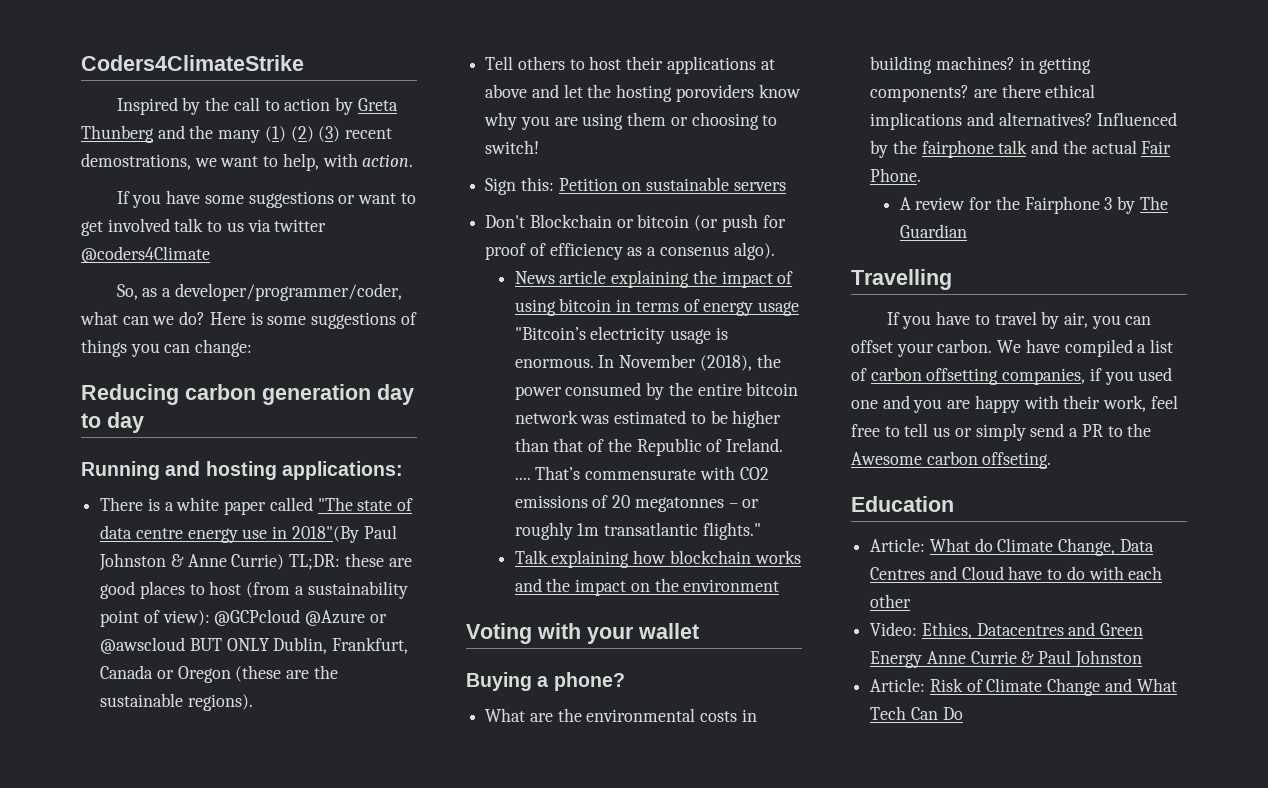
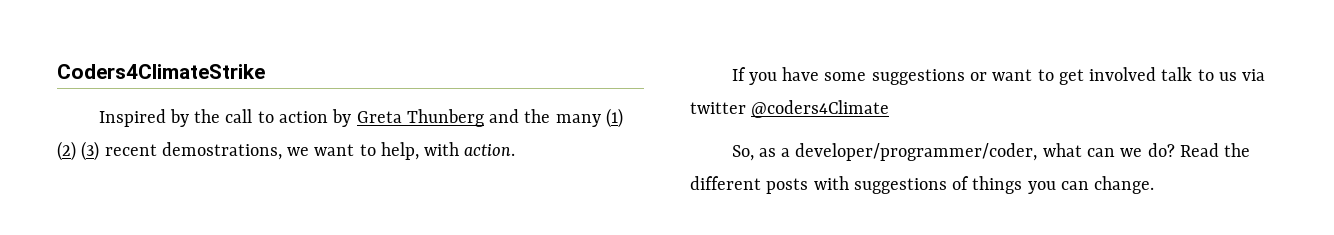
[209,312,307,325] Here is some -> [1179,143,1251,157] [690,176,849,194] Read the different posts with
[195,339,253,357] [81,384,414,405] [81,412,144,433] [81,461,403,480] [100,497,414,515] [100,525,397,543] [99,553,412,571] [100,581,408,599] [100,609,387,627] [100,637,409,654] [100,665,338,683] [100,693,253,711] [485,56,775,74] [485,84,801,102] [484,112,778,130] [485,140,540,154] [485,177,786,195] [485,214,786,232] [485,242,775,260] [514,270,794,288] [514,298,800,316] [514,326,728,344] [514,354,781,371] [514,382,799,400] [514,410,782,428] [514,438,784,456] [514,466,769,480] [514,495,760,512] [514,522,761,540] [514,550,801,568] [514,578,780,596] [466,623,699,644] [466,672,625,691] [485,708,757,722] [870,56,1092,74] [870,84,1096,102] [870,112,1178,130] [870,140,1172,158] [870,168,922,182] [899,196,1168,214] [899,224,967,238] [851,269,952,290] [886,311,1152,329] [851,339,1174,357] [851,367,1173,385] [851,395,1178,413] [851,423,1152,441] [851,451,1052,469] [851,496,954,512] [870,538,1154,556] [870,566,1163,580] [870,594,912,608] [870,622,1144,639] [870,650,1142,668] [870,678,1177,696] [870,706,963,720] change: // Reducing carbon generation day to day // Running and hosting applications: // There is a white paper called "The state of data centre energy use in 2018"(By Paul Johnston & Anne Currie) TL;DR: these are good places to host (from a sustainability point of view): @GCPcloud @Azure or @awscloud BUT ONLY Dublin, Frankfurt, Canada or Oregon (these are the sustainable regions). // Tell others to host their applications at above and let the hosting poroviders know why you are using them or choosing to switch! // Sign this: Petition on sustainable servers // Don't Blockchain or bitcoin (or push for proof of efficiency as a consenus algo). // News article explaining the impact of using bitcoin in terms of energy usage "Bitcoin’s electricity usage is enormous. In November (2018), the power consumed by the entire bitcoin network was estimated to be higher than that of the Republic of Ireland. .... That’s commensurate with CO2 emissions of 20 megatonnes – or roughly 1m transatlantic flights." // Talk explaining how blockchain works and the impact on the environment // Voting with your wallet // Buying a phone? // What are the environmental costs in building machines? in getting components? are there ethical implications and alternatives? Influenced by the fairphone talk and the actual Fair Phone. // A review for the Fairphone 3 by The Guardian // Travelling // If you have to travel by air, you can offset your carbon. We have compiled a list of carbon offsetting companies, if you used one and you are happy with their work, feel free to tell us or simply send a PR to the Awesome carbon offseting. // Education // Article: What do Climate Change, Data Centres and Cloud have to do with each other // Video: Ethics, Datacentres and Green Energy Anne Currie & Paul Johnston // Article: Risk of Climate Change and What Tech Can Do -> [1094,176,1155,194] change.

